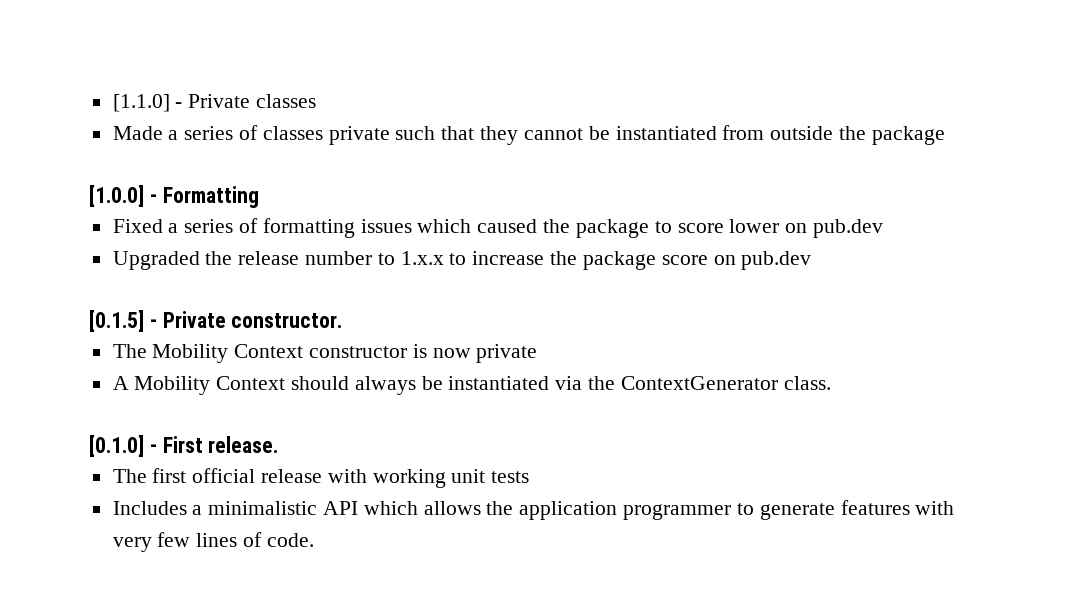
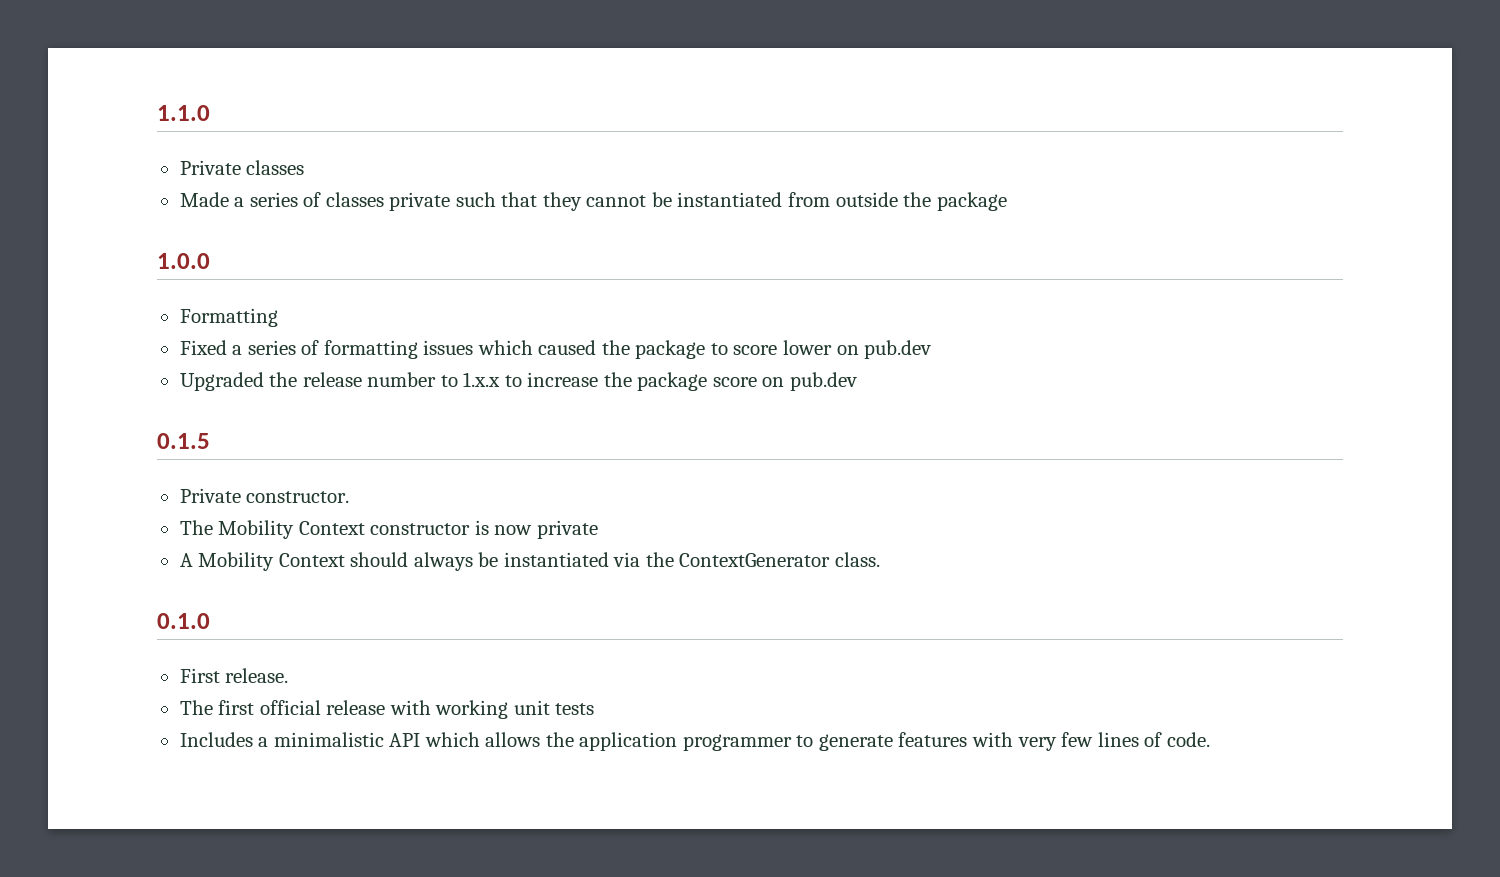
[112,94,183,112] [1.1.0] - -> [157,105,210,121] 1.1.0 //
[89,185,157,207] [1.0.0] - -> [157,253,210,269] 1.0.0 //
[89,310,157,332] [0.1.5] - -> [157,433,210,449] 0.1.5 //
[89,435,157,457] [0.1.0] - -> [157,613,210,629] 0.1.0 //

